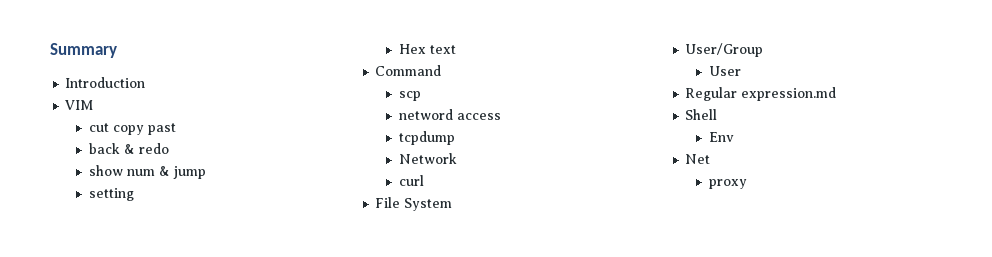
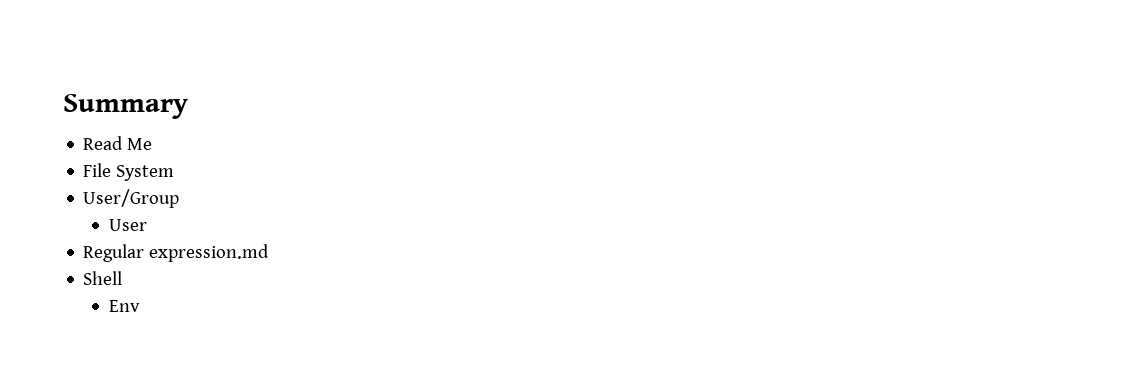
[65,77,146,88] [65,100,94,110] [88,123,176,135] [88,143,169,154] [88,165,206,179] [88,188,134,201] [398,44,456,54] [375,65,442,76] [398,91,421,101] [398,109,501,120] [398,131,455,145] [398,153,457,164] [398,175,424,186] Introduction // VIM // cut copy past // back & redo // show num & jump // setting // Hex text // Command // scp // netword access // tcpdump // Network // curl -> [83,136,153,150] Read Me
[685,154,711,164] [708,179,747,189] // Net // proxy -> (140, 306) none

